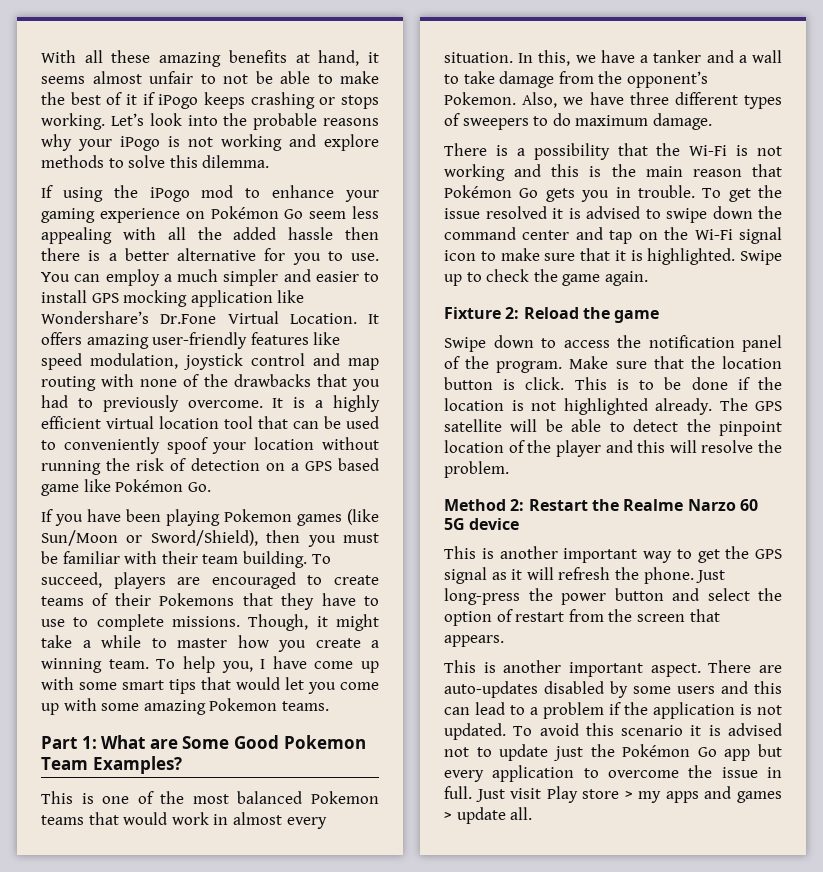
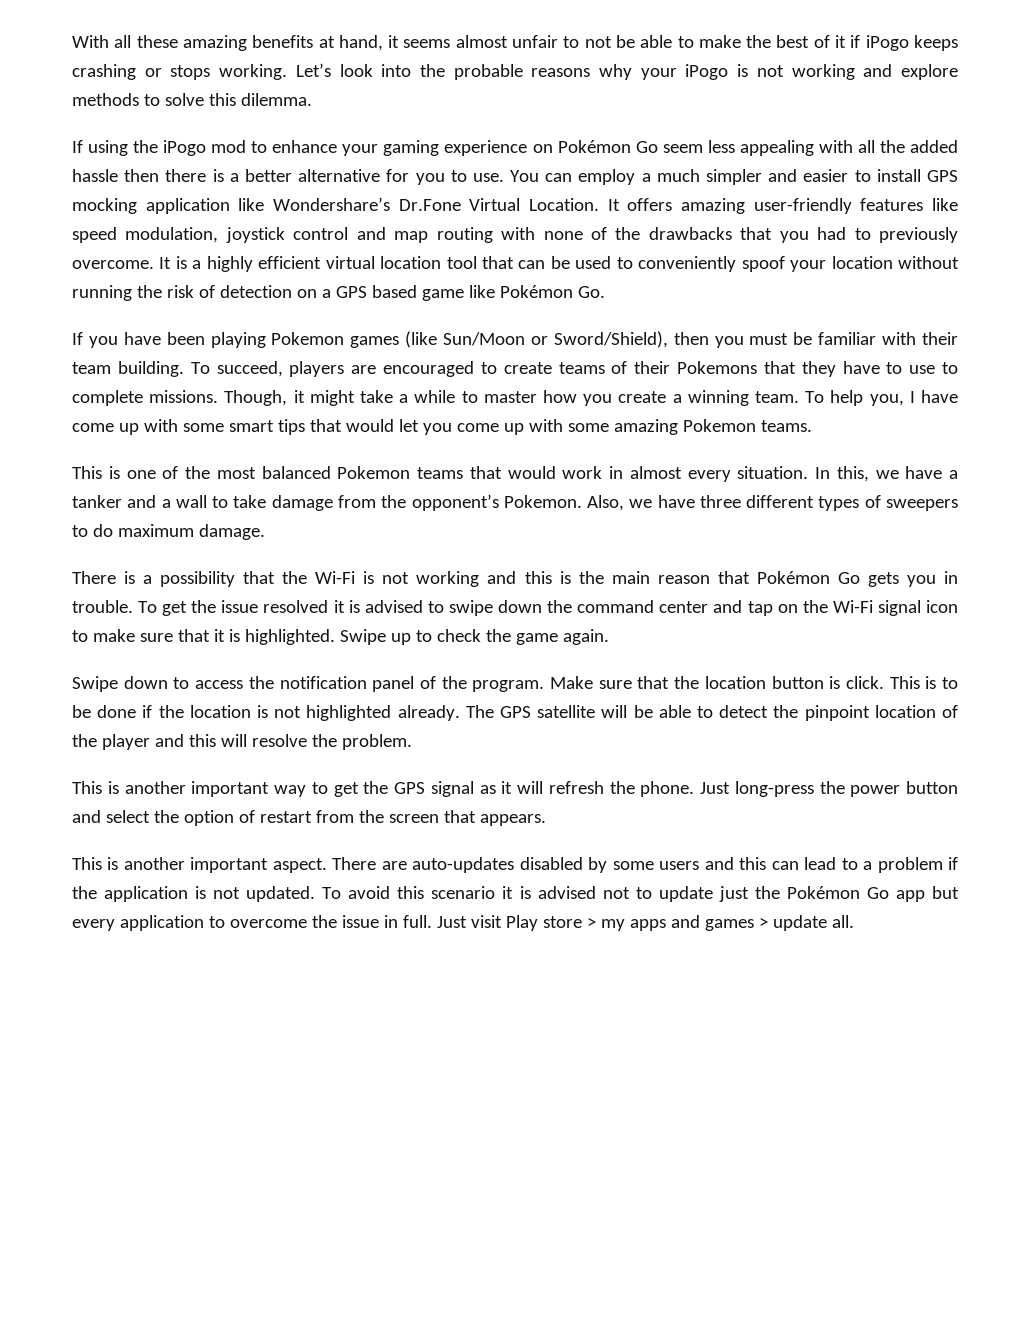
[41,735,366,749] [41,756,182,774] // Part 1: What are Some Good Pokemon Team Examples? -> (812, 426) none
[444,307,660,323] // Fixture 2: Reload the game -> (609, 637) none
[444,499,758,511] [444,518,520,530] // Method 2: Restart the Realme Narzo 60 5G device -> (412, 742) none

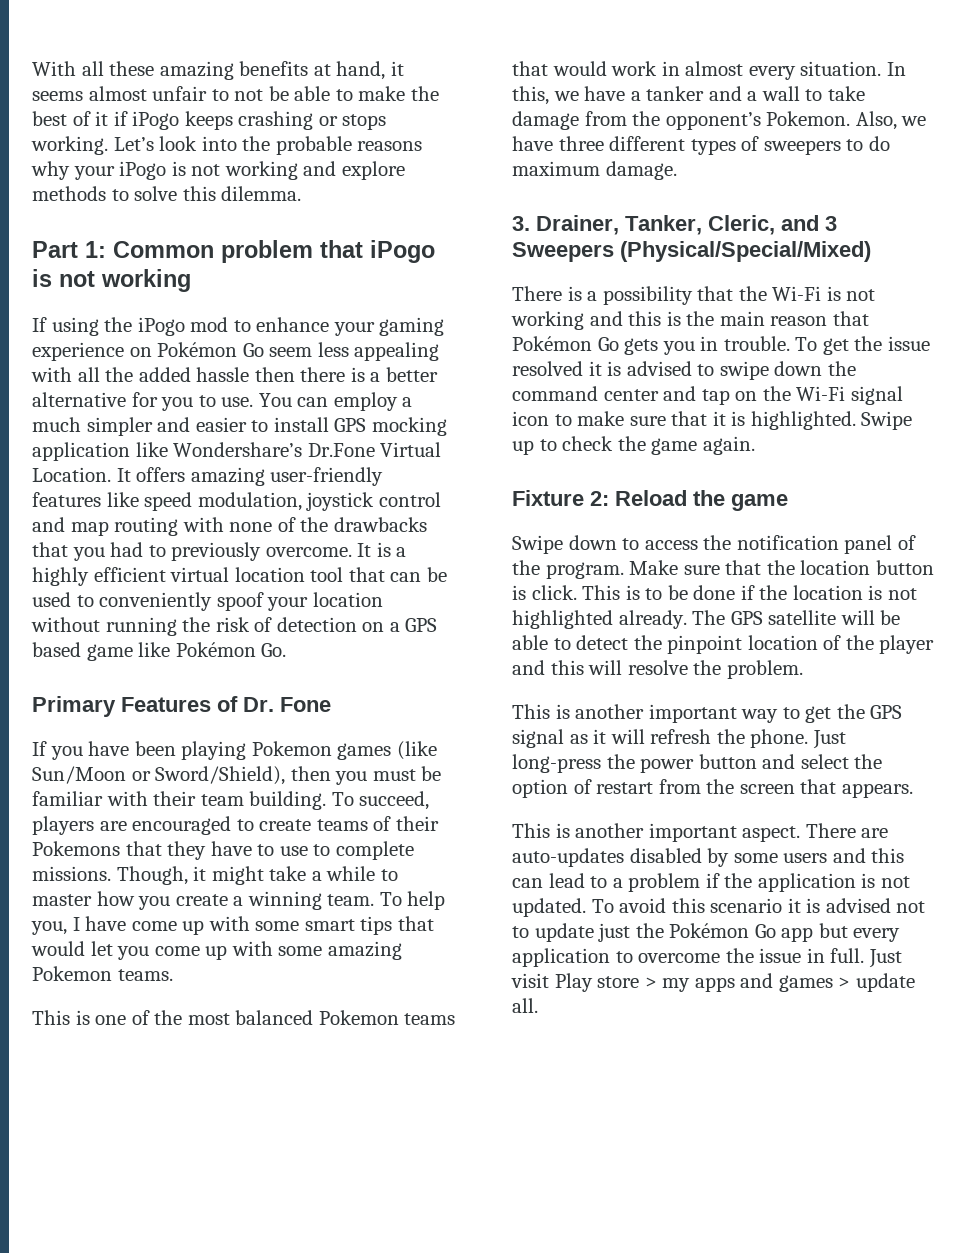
(312, 99) none -> [32,240,435,263] [32,269,191,292] // Part 1: Common problem that iPogo is not working
(605, 292) none -> [32,696,331,717] // Primary Features of Dr. Fone
(265, 532) none -> [512,215,837,235] [512,241,871,262] // 3. Drainer, Tanker, Cleric, and 3 Sweepers (Physical/Special/Mixed)
(609, 637) none -> [512,490,788,511] // Fixture 2: Reload the game

